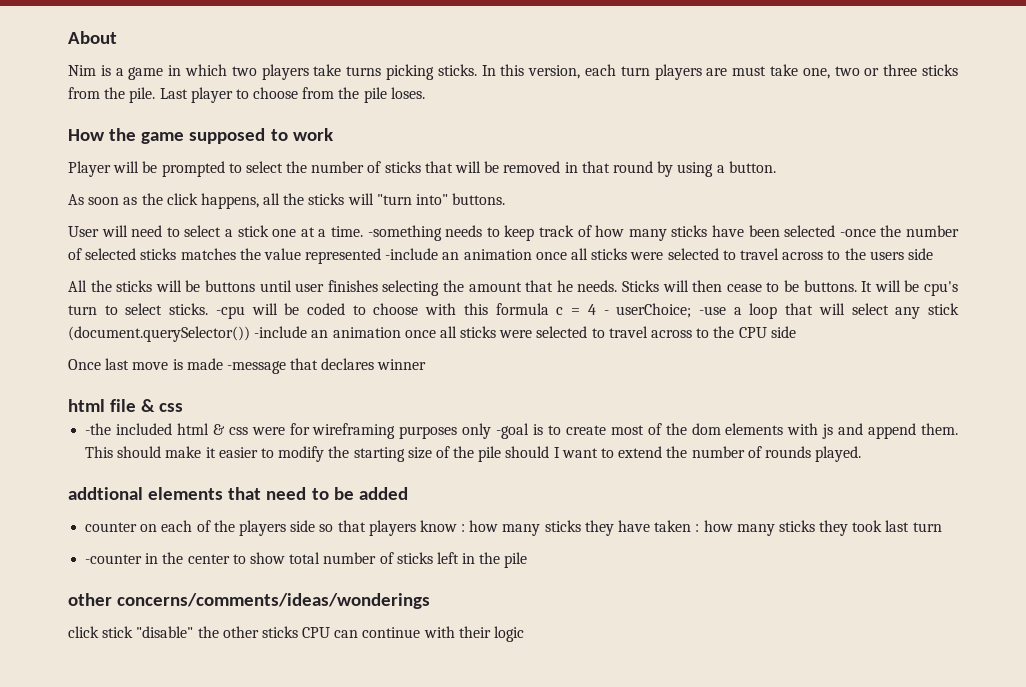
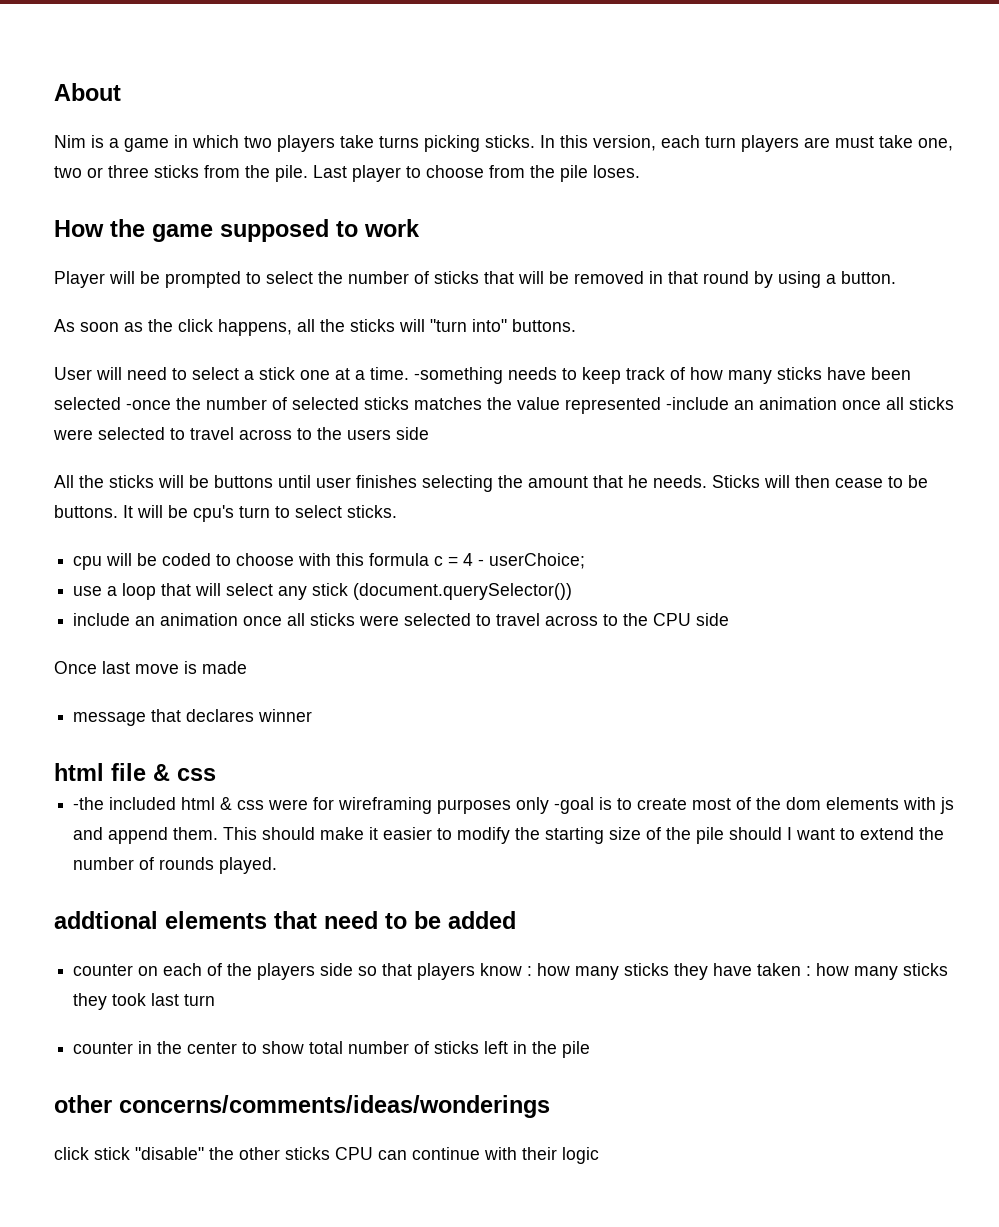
[215,306,245,319] -cpu -> [73,556,103,570] // cpu
[698,306,726,315] -use -> [73,586,103,596] // use
[254,326,308,338] -include -> [73,613,131,626] // include
[226,361,286,374] -message -> [73,712,147,726] // message
[85,554,143,564] -counter -> [73,1042,134,1054] counter

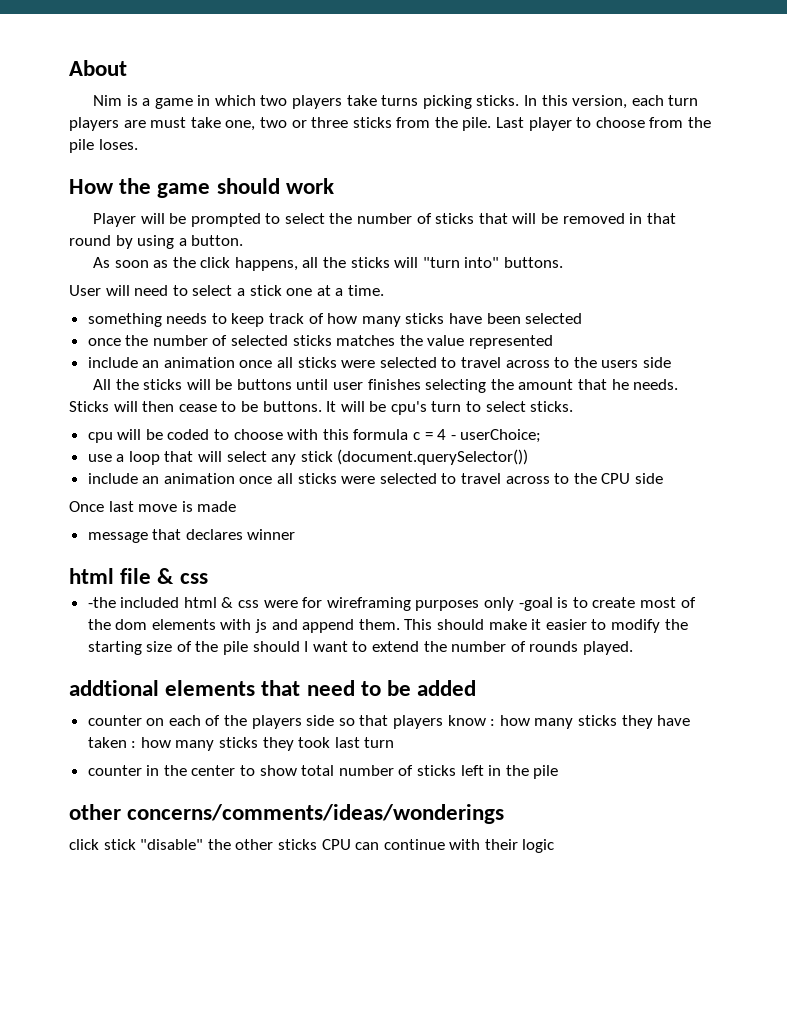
[220,219,358,242] supposed to -> [216,178,280,194] should
[414,367,503,384] -something -> [87,313,162,327] // something
[126,400,171,410] -once -> [87,338,121,346] // once
[666,397,729,410] -include -> [87,357,138,368] // include

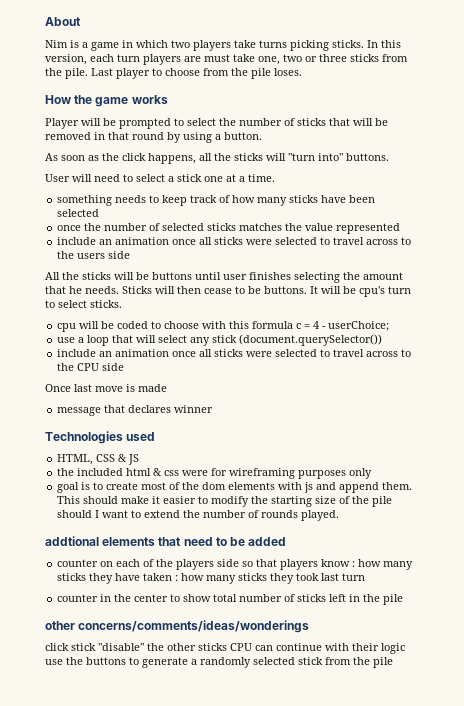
[216,178,334,194] should work -> [131,95,168,104] works
[69,568,208,584] [87,597,116,608] html file & css // -the -> [45,431,156,444] [57,454,140,465] [57,468,75,476] Technologies used // HTML, CSS & JS // the
[518,597,553,611] -goal -> [57,482,80,493] // goal
(555, 846) none -> [45,657,393,668] use the buttons to generate a randomly selected stick from the pile

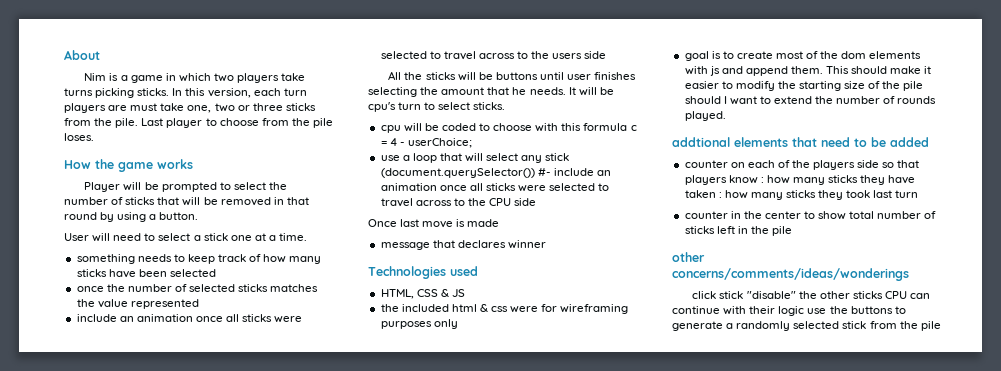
[45,153,389,164] // As soon as the click happens, all the sticks will "turn into" buttons. -> (199, 216) none
[122,286,307,294] Sticks will then cease to be buttons. -> (566, 91) none
(383, 340) // -> [537,168,551,176] #-

